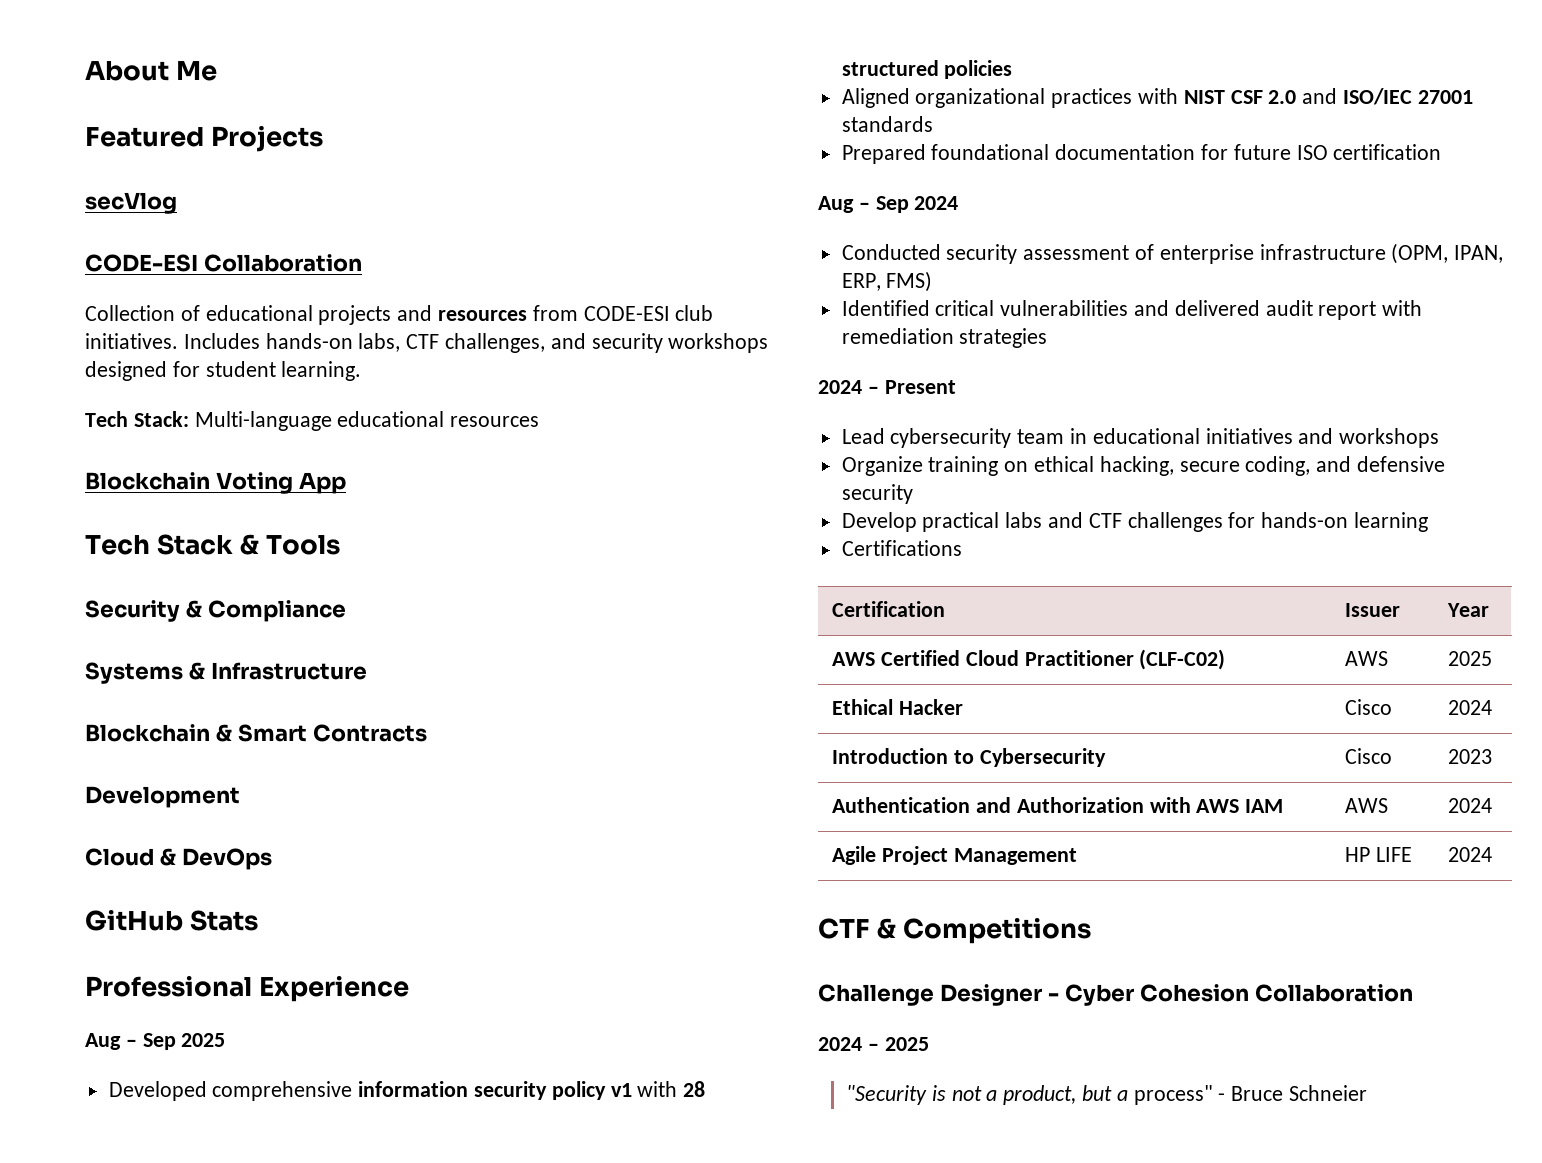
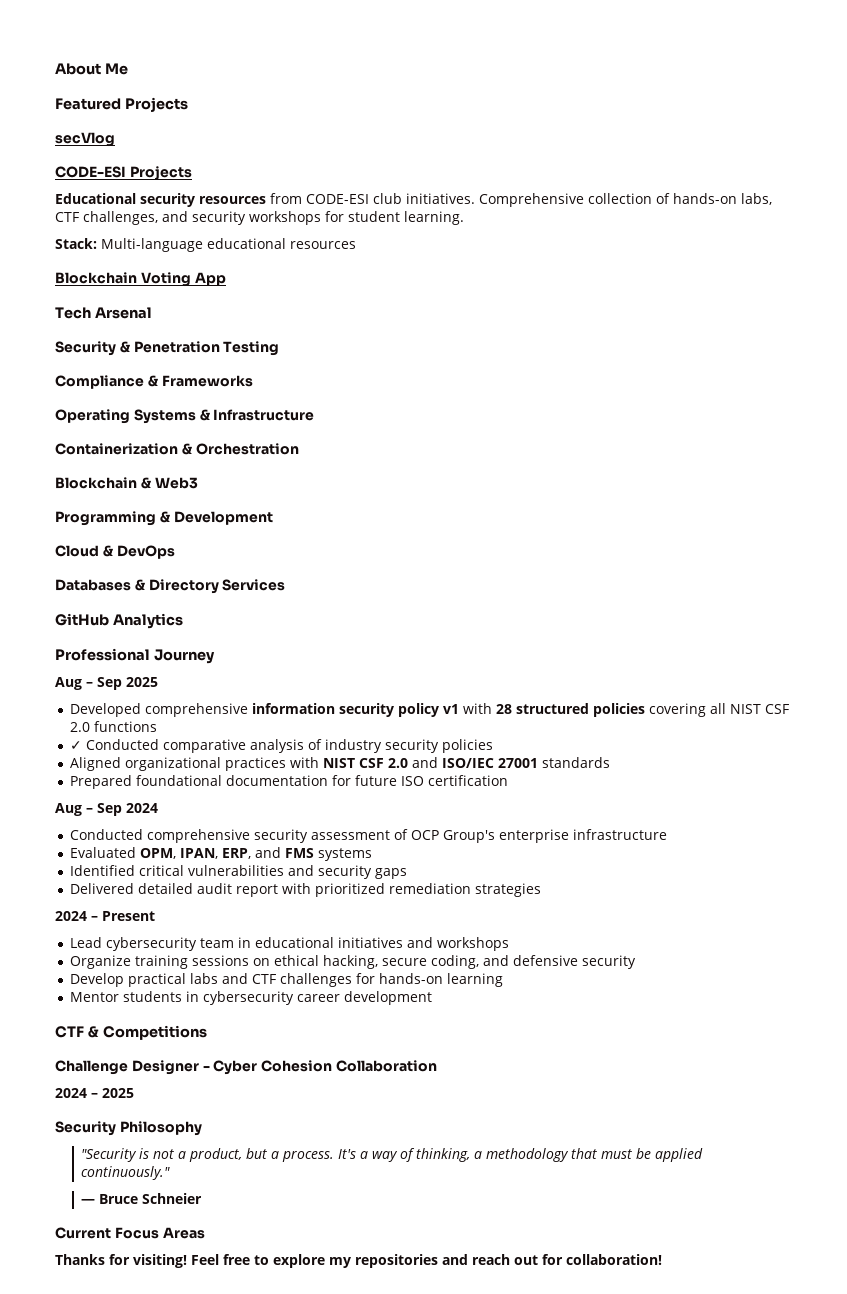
[203,254,362,272] [85,305,433,325] Collaboration // Collection of educational projects and -> [129,166,192,180] [55,193,195,207] Projects // Educational security
[183,333,260,349] Includes -> [479,193,670,207] Comprehensive collection of
[85,361,167,381] designed -> (321, 218) none
[85,411,128,427] Tech -> (464, 218) none
[157,534,341,555] Stack & Tools -> [94,307,152,319] Arsenal
(202, 609) none -> [133,341,280,356] Penetration Testing //
(346, 611) // -> [147,375,253,387] [55,409,130,424] & Frameworks // Operating
(367, 671) none -> [55,443,299,455] // Containerization & Orchestration
[237,724,427,742] Smart Contracts // -> [154,477,198,489] [55,511,170,526] Web3 // Programming &
(272, 859) none -> [55,579,286,594] // Databases & Directory Services
[190,910,259,931] Stats -> [112,613,183,629] Analytics
[259,976,410,1002] Experience -> [153,649,215,664] Journey
(1013, 69) none -> [648,703,789,717] [69,721,157,732] [69,739,493,753] covering all NIST CSF 2.0 functions // ✓ Conducted comparative analysis of industry security policies
(941, 252) none -> [146,829,250,843] comprehensive
(1155, 252) none -> [410,830,495,843] OCP Group's
[1391,243,1504,264] [841,271,933,292] (OPM, IPAN, ERP, FMS) -> [69,847,372,861] // Evaluated OPM, IPAN, ERP, and FMS systems
[1174,300,1260,316] delivered -> [317,865,407,879] [69,883,193,894] security gaps // Delivered detailed
(1423, 308) none -> [314,883,385,897] prioritized
(999, 466) none -> [191,955,249,966] sessions
[841,540,962,556] [832,601,946,617] [1345,603,1401,617] [1447,603,1490,617] [832,649,1226,670] [1345,651,1389,666] [1448,651,1493,666] [832,699,963,715] [1345,699,1393,715] [1448,700,1493,715] [832,748,1106,767] [1345,748,1393,764] [1448,749,1493,764] [832,797,1284,813] [1345,798,1389,813] [1448,798,1493,813] [832,846,1077,865] [1345,847,1412,862] [1448,847,1493,862] Certifications // Certification | Issuer | Year // AWS Certified Cloud Practitioner (CLF-C02) | AWS | 2025 // Ethical Hacker | Cisco | 2024 // Introduction to Cybersecurity | Cisco | 2023 // Authentication and Authorization with AWS IAM | AWS | 2024 // Agile Project Management | HP LIFE | 2024 -> [69,991,432,1005] Mentor students in cybersecurity career development
(929, 1044) none -> [55,1121,202,1136] // Security Philosophy
[1133,1085,1368,1105] process" - Bruce Schneier -> [282,1148,704,1162] [81,1166,171,1180] [81,1193,203,1204] [55,1227,205,1239] [55,1254,662,1268] process. It's a way of thinking, a methodology that must be applied continuously." // — Bruce Schneier // Current Focus Areas // Thanks for visiting! Feel free to explore my repositories and reach out for collaboration!

